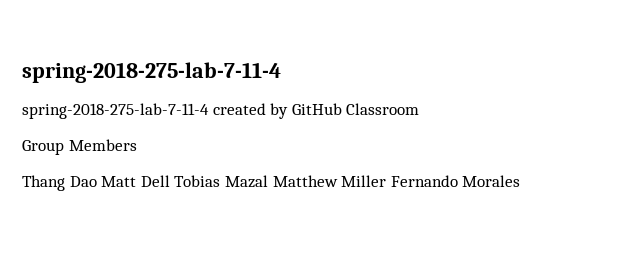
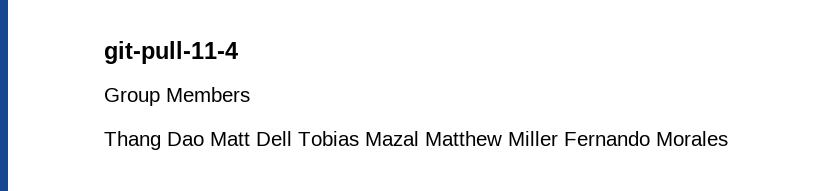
[22,62,281,83] [22,103,420,119] spring-2018-275-lab-7-11-4 // spring-2018-275-lab-7-11-4 created by GitHub Classroom -> [104,41,238,64] git-pull-11-4

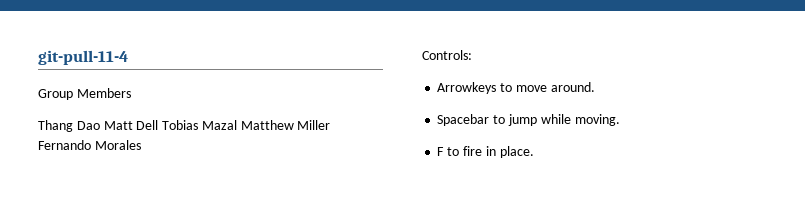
(728, 138) none -> [422,50,472,60] [437,82,595,94] [437,114,620,126] [437,146,534,158] // Controls: // Arrowkeys to move around. // Spacebar to jump while moving. // F to fire in place.

